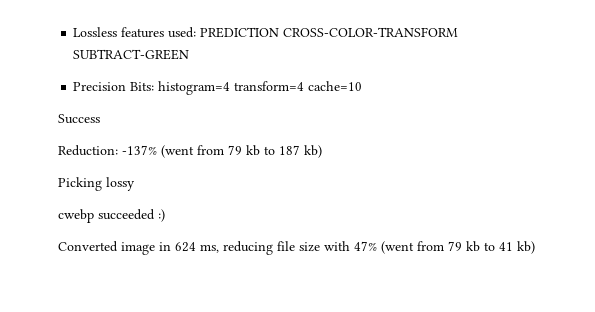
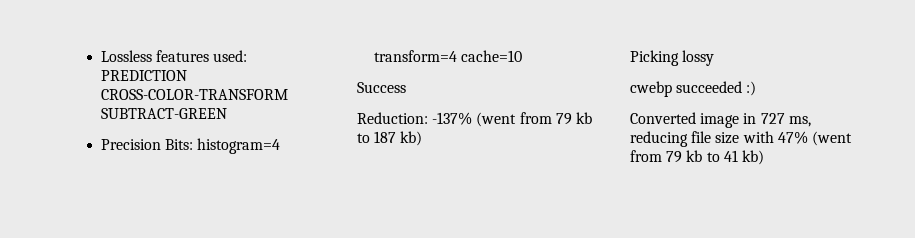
[175,242,196,252] 624 -> [760,113,785,124] 727

